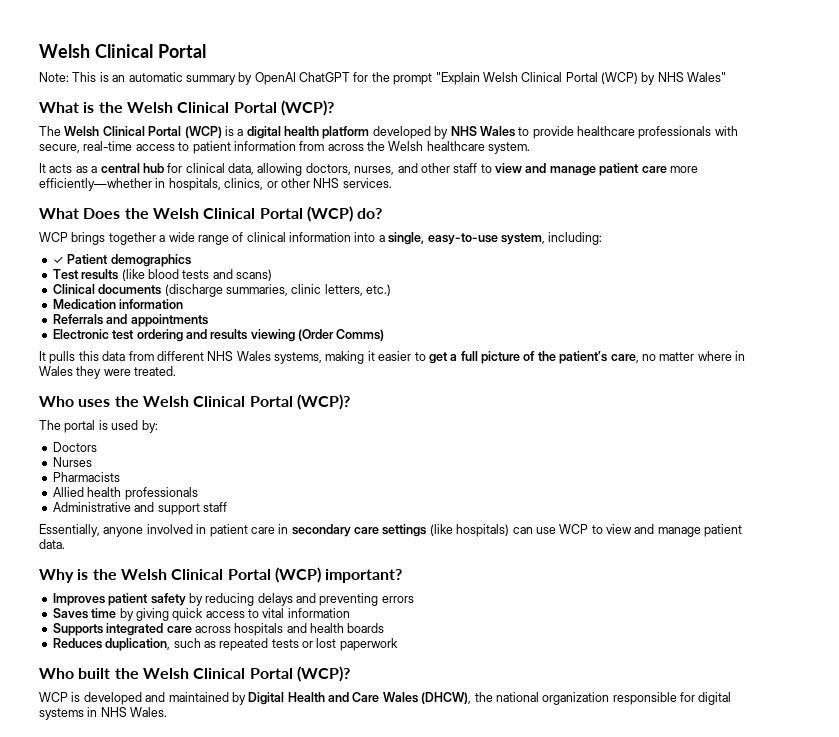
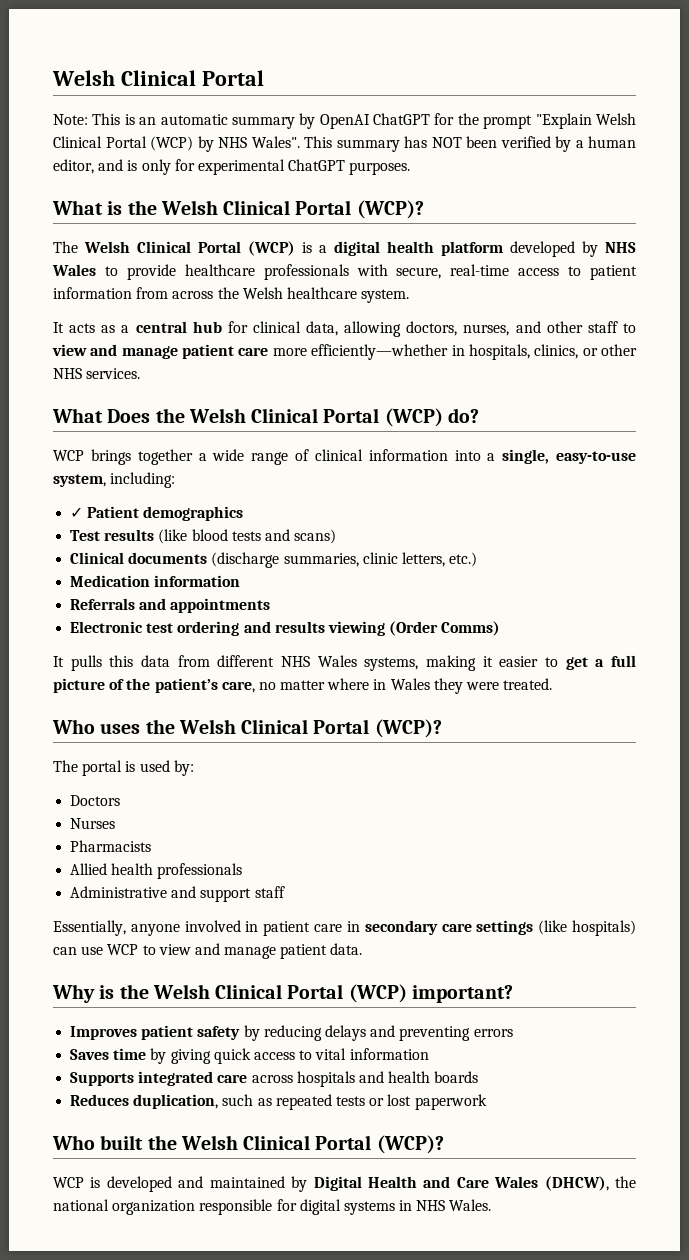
[687,72,727,82] Wales" -> [251,136,636,152] [53,159,411,175] Wales". This summary has NOT been verified by a human editor, and is only for experimental ChatGPT purposes.

